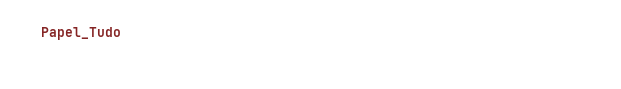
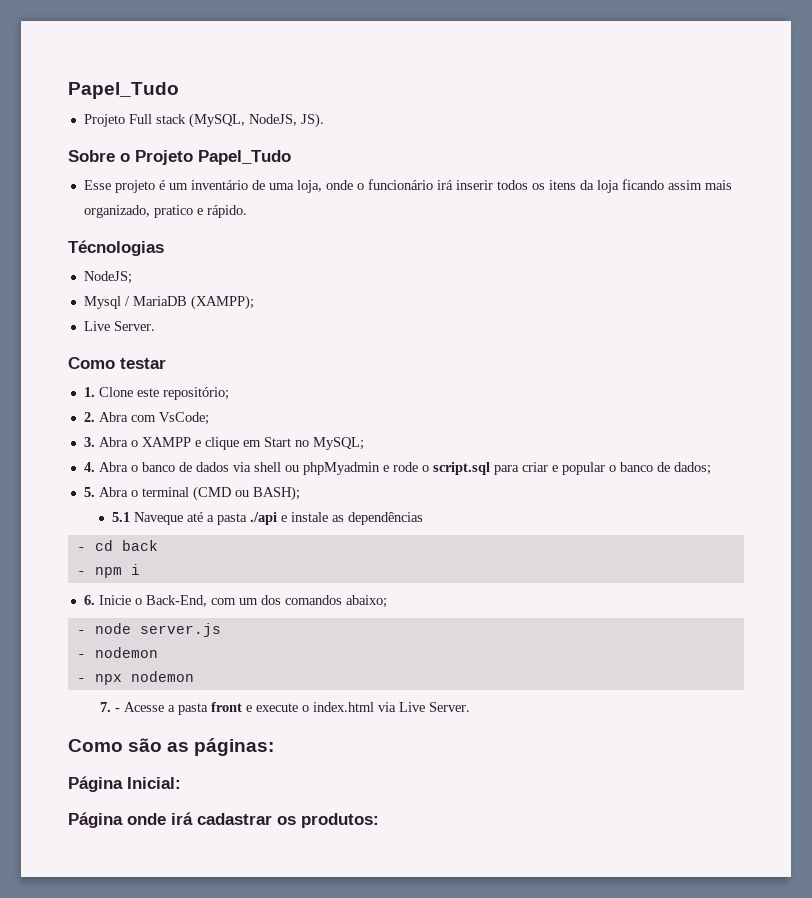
[41,27,121,40] Papel_Tudo -> [68,82,179,99] [83,113,324,128] [68,150,291,165] [83,179,732,193] [83,205,247,218] [68,240,164,256] [83,271,132,284] [83,295,254,310] [83,321,155,331] [68,357,166,369] [83,387,229,400] [83,412,209,425] [83,437,364,450] [83,462,711,475] [83,486,300,501] [112,512,424,525] [76,540,158,551] [76,564,140,578] [83,595,387,608] [76,623,221,637] [76,647,158,658] [76,671,194,685] [99,702,470,715] [68,738,275,756] [68,776,181,792] [68,812,379,828] Papel_Tudo // Projeto Full stack (MySQL, NodeJS, JS). // Sobre o Projeto Papel_Tudo // Esse projeto é um inventário de uma loja, onde o funcionário irá inserir todos os itens da loja ficando assim mais organizado, pratico e rápido. // Técnologias // NodeJS; // Mysql / MariaDB (XAMPP); // Live Server. // Como testar // 1. Clone este repositório; // 2. Abra com VsCode; // 3. Abra o XAMPP e clique em Start no MySQL; // 4. Abra o banco de dados via shell ou phpMyadmin e rode o script.sql para criar e popular o banco de dados; // 5. Abra o terminal (CMD ou BASH); // 5.1 Naveque até a pasta ./api e instale as dependências // - cd back // - npm i // 6. Inicie o Back-End, com um dos comandos abaixo; // - node server.js // - nodemon // - npx nodemon // 7. - Acesse a pasta front e execute o index.html via Live Server. // Como são as páginas: // Página Inicial: // Página onde irá cadastrar os produtos:

